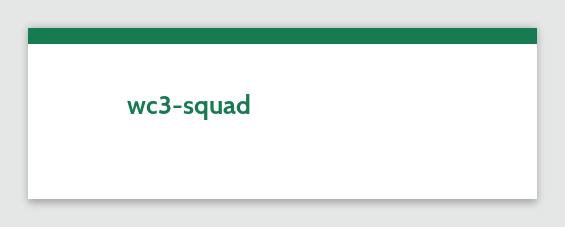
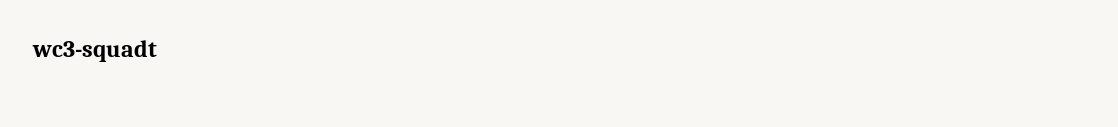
[127,94,251,120] wc3-squad -> [32,40,157,62] wc3-squadt

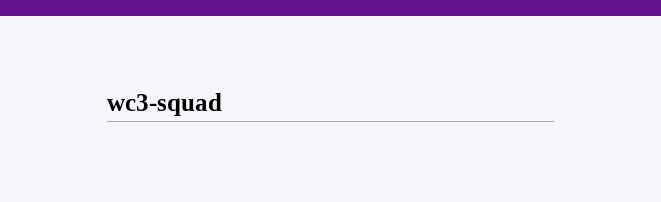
[32,40,157,62] wc3-squadt -> [107,93,222,116] wc3-squad

